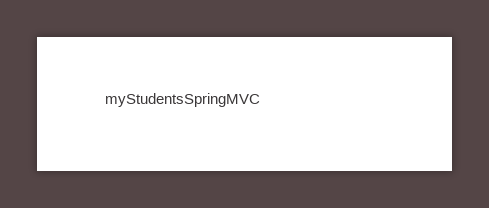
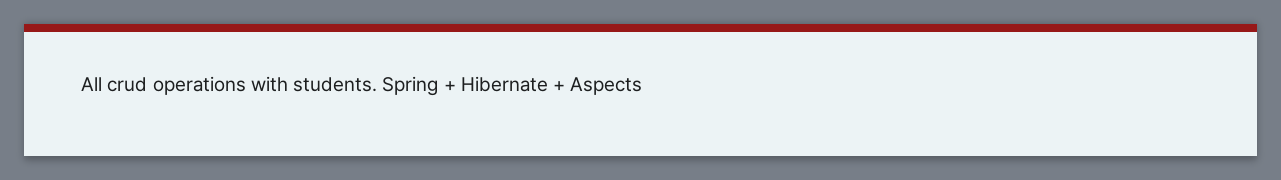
[105,93,260,107] myStudentsSpringMVC -> [81,76,643,96] All crud operations with students. Spring + Hibernate + Aspects

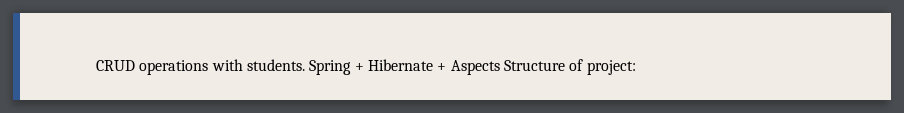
[81,77,148,92] All crud -> [96,60,135,71] CRUD
(643, 86) none -> [503,59,636,75] Structure of project:

